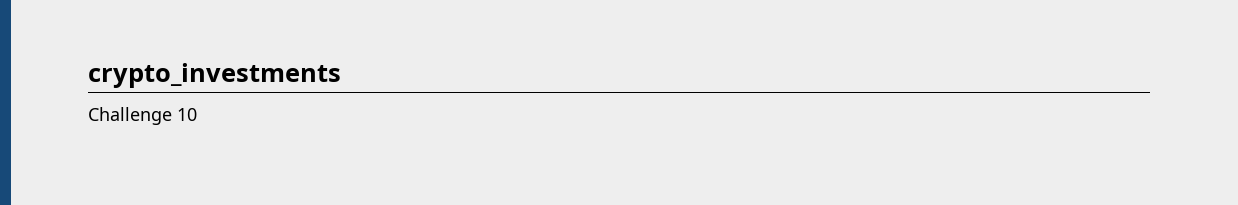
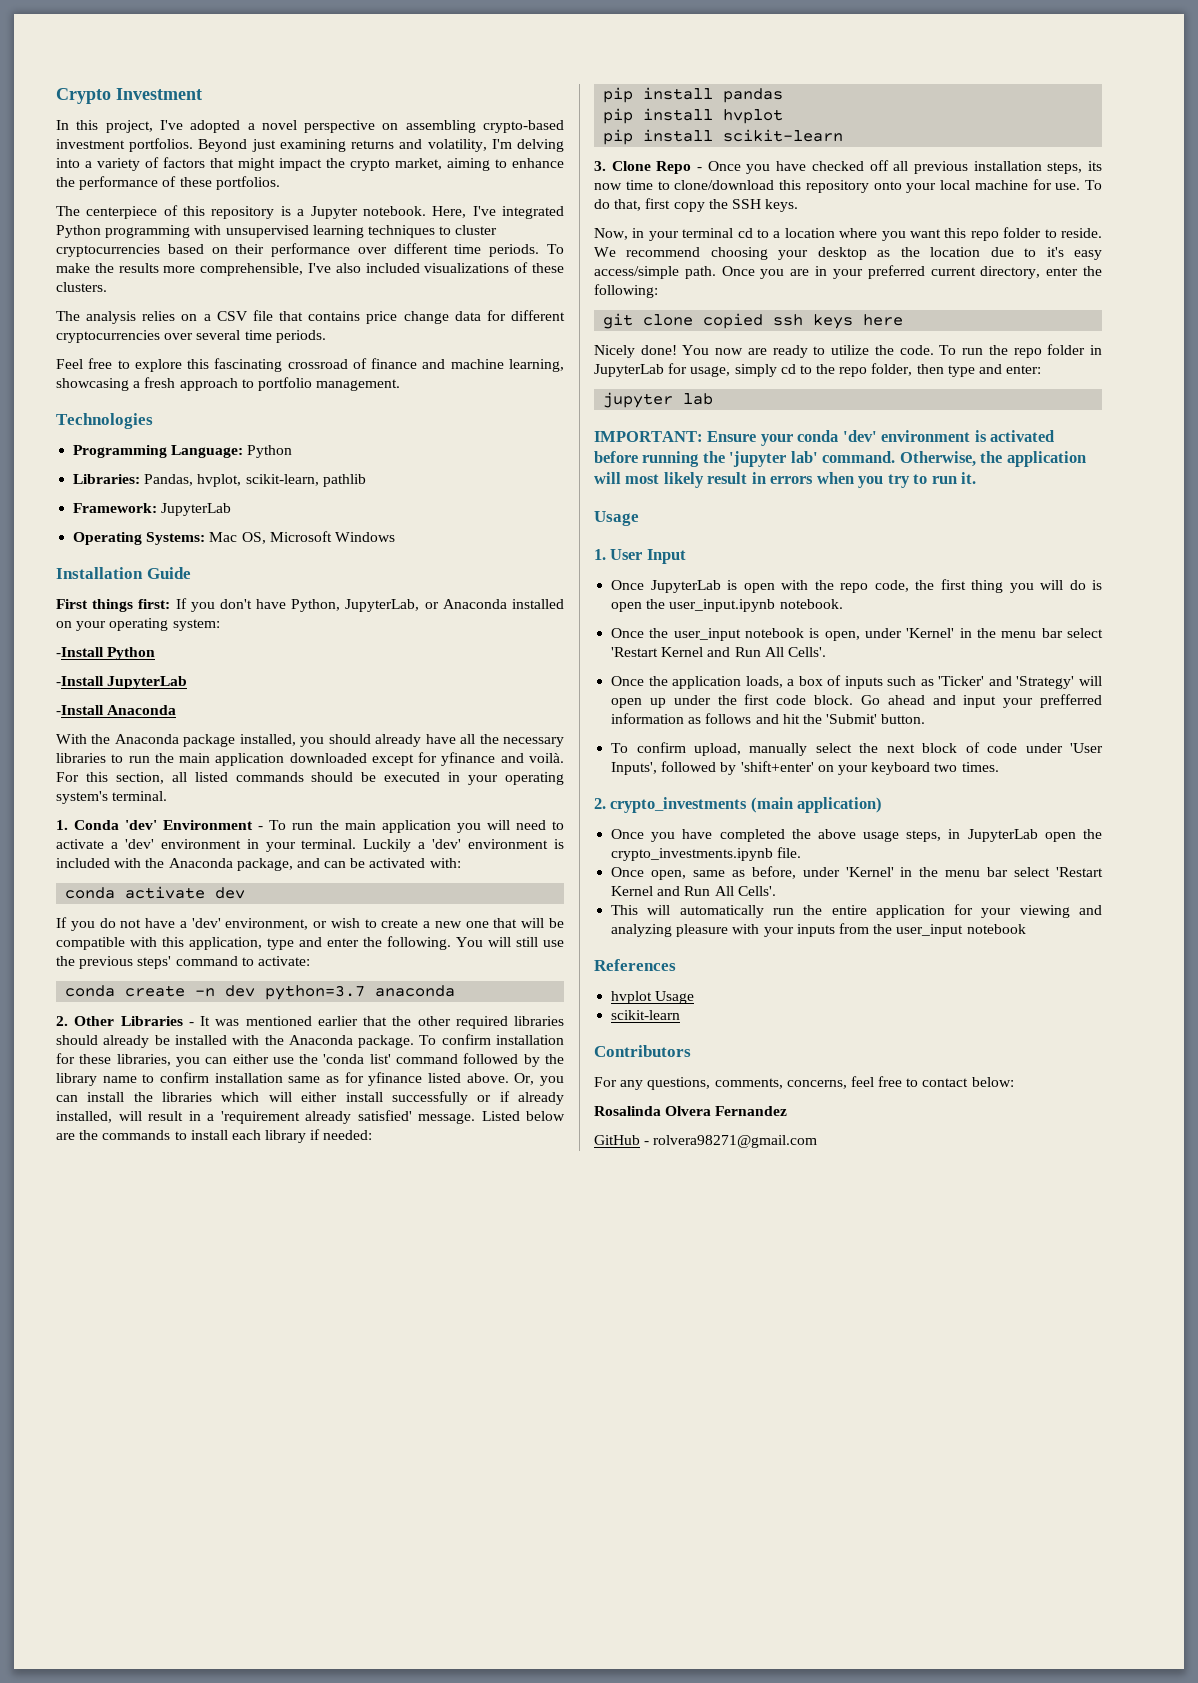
[88,63,341,88] [88,107,197,125] crypto_investments // Challenge 10 -> [56,88,202,104] [56,120,564,133] [56,138,564,152] [56,157,564,171] [56,176,280,190] [56,205,564,219] [56,225,498,238] [56,243,564,257] [56,262,564,276] [56,282,107,292] [56,310,565,324] [56,330,326,343] [56,358,564,372] [56,377,401,391] [56,413,153,429] [73,445,293,458] [73,474,366,487] [73,503,232,516] [73,531,395,545] [56,567,191,579] [56,598,564,612] [56,618,220,631] [56,647,156,660] [56,676,188,689] [56,705,177,715] [56,734,564,747] [56,752,564,766] [56,772,565,785] [56,791,168,804] [56,820,565,833] [56,839,565,852] [56,858,461,871] [65,886,246,899] [56,917,564,931] [56,936,564,950] [56,956,310,969] [65,985,456,1000] [56,1016,564,1029] [56,1034,564,1048] [56,1053,564,1067] [56,1072,565,1086] [56,1091,564,1105] [56,1110,565,1124] [56,1129,373,1143] [603,87,784,103] [603,108,784,124] [603,129,844,145] [594,160,1102,174] [594,179,1102,193] [594,198,799,212] [594,227,1102,241] [594,247,1102,260] [594,265,1102,279] [594,284,658,298] [603,313,904,329] [594,344,1102,358] [594,363,1042,377] [603,392,714,408] [594,430,1055,446] [594,451,1086,467] [594,472,977,488] [594,511,639,526] [594,549,686,564] [611,579,1102,593] [611,599,843,612] [611,628,1103,641] [611,647,826,657] [611,675,1102,689] [611,694,1102,708] [611,713,926,724] [611,742,1103,756] [611,761,999,775] [594,797,883,813] [611,829,1102,842] [611,847,802,861] [611,866,1103,880] [611,886,776,896] [611,904,1102,918] [611,923,1026,937] [594,959,676,971] [611,991,695,1004] [611,1010,681,1020] [594,1045,691,1057] [594,1076,1014,1090] [594,1106,788,1116] [594,1135,818,1148] Crypto Investment // In this project, I've adopted a novel perspective on assembling crypto-based investment portfolios. Beyond just examining returns and volatility, I'm delving into a variety of factors that might impact the crypto market, aiming to enhance the performance of these portfolios. // The centerpiece of this repository is a Jupyter notebook. Here, I've integrated Python programming with unsupervised learning techniques to cluster cryptocurrencies based on their performance over different time periods. To make the results more comprehensible, I've also included visualizations of these clusters. // The analysis relies on a CSV file that contains price change data for different cryptocurrencies over several time periods. // Feel free to explore this fascinating crossroad of finance and machine learning, showcasing a fresh approach to portfolio management. // Technologies // Programming Language: Python // Libraries: Pandas, hvplot, scikit-learn, pathlib // Framework: JupyterLab // Operating Systems: Mac OS, Microsoft Windows // Installation Guide // First things first: If you don't have Python, JupyterLab, or Anaconda installed on your operating system: // -Install Python // -Install JupyterLab // -Install Anaconda // With the Anaconda package installed, you should already have all the necessary libraries to run the main application downloaded except for yfinance and voilà. For this section, all listed commands should be executed in your operating system's terminal. // 1. Conda 'dev' Environment - To run the main application you will need to activate a 'dev' environment in your terminal. Luckily a 'dev' environment is included with the Anaconda package, and can be activated with: // conda activate dev // If you do not have a 'dev' environment, or wish to create a new one that will be compatible with this application, type and enter the following. You will still use the previous steps' command to activate: // conda create -n dev python=3.7 anaconda // 2. Other Libraries - It was mentioned earlier that the other required libraries should already be installed with the Anaconda package. To confirm installation for these libraries, you can either use the 'conda list' command followed by the library name to confirm installation same as for yfinance listed above. Or, you can install the libraries which will either install successfully or if already installed, will result in a 'requirement already satisfied' message. Listed below are the commands to install each library if needed: // pip install pandas // pip install hvplot // pip install scikit-learn // 3. Clone Repo - Once you have checked off all previous installation steps, its now time to clone/download this repository onto your local machine for use. To do that, first copy the SSH keys. // Now, in your terminal cd to a location where you want this repo folder to reside. We recommend choosing your desktop as the location due to it's easy access/simple path. Once you are in your preferred current directory, enter the following: // git clone copied ssh keys here // Nicely done! You now are ready to utilize the code. To run the repo folder in JupyterLab for usage, simply cd to the repo folder, then type and enter: // jupyter lab // IMPORTANT: Ensure your conda 'dev' environment is activated before running the 'jupyter lab' command. Otherwise, the application will most likely result in errors when you try to run it. // Usage // 1. User Input // Once JupyterLab is open with the repo code, the first thing you will do is open the user_input.ipynb notebook. // Once the user_input notebook is open, under 'Kernel' in the menu bar select 'Restart Kernel and Run All Cells'. // Once the application loads, a box of inputs such as 'Ticker' and 'Strategy' will open up under the first code block. Go ahead and input your prefferred information as follows and hit the 'Submit' button. // To confirm upload, manually select the next block of code under 'User Inputs', followed by 'shift+enter' on your keyboard two times. // 2. crypto_investments (main application) // Once you have completed the above usage steps, in JupyterLab open the crypto_investments.ipynb file. // Once open, same as before, under 'Kernel' in the menu bar select 'Restart Kernel and Run All Cells'. // This will automatically run the entire application for your viewing and analyzing pleasure with your inputs from the user_input notebook // References // hvplot Usage // scikit-learn // Contributors // For any questions, comments, concerns, feel free to contact below: // Rosalinda Olvera Fernandez // GitHub - rolvera98271@gmail.com

